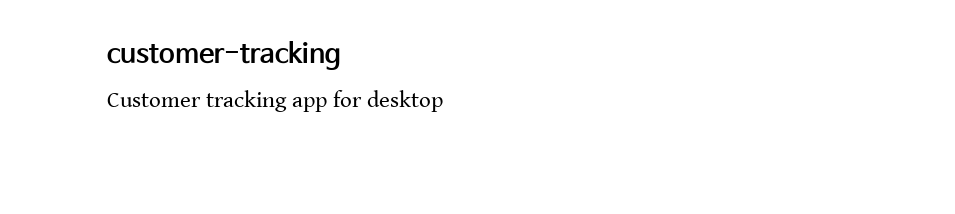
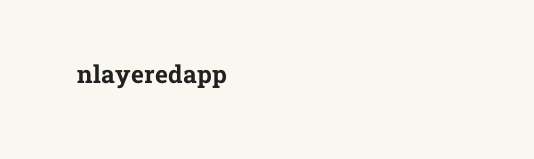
[107,41,341,70] [107,90,444,112] customer-tracking // Customer tracking app for desktop -> [77,64,227,89] nlayeredapp

